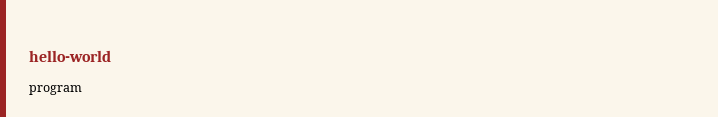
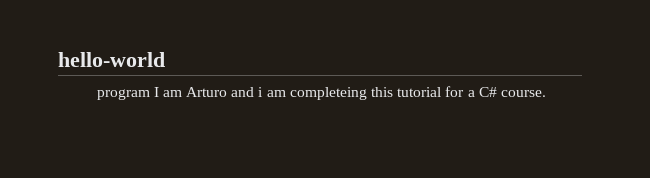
(82, 90) none -> [153,86,546,100] I am Arturo and i am completeing this tutorial for a C# course.

